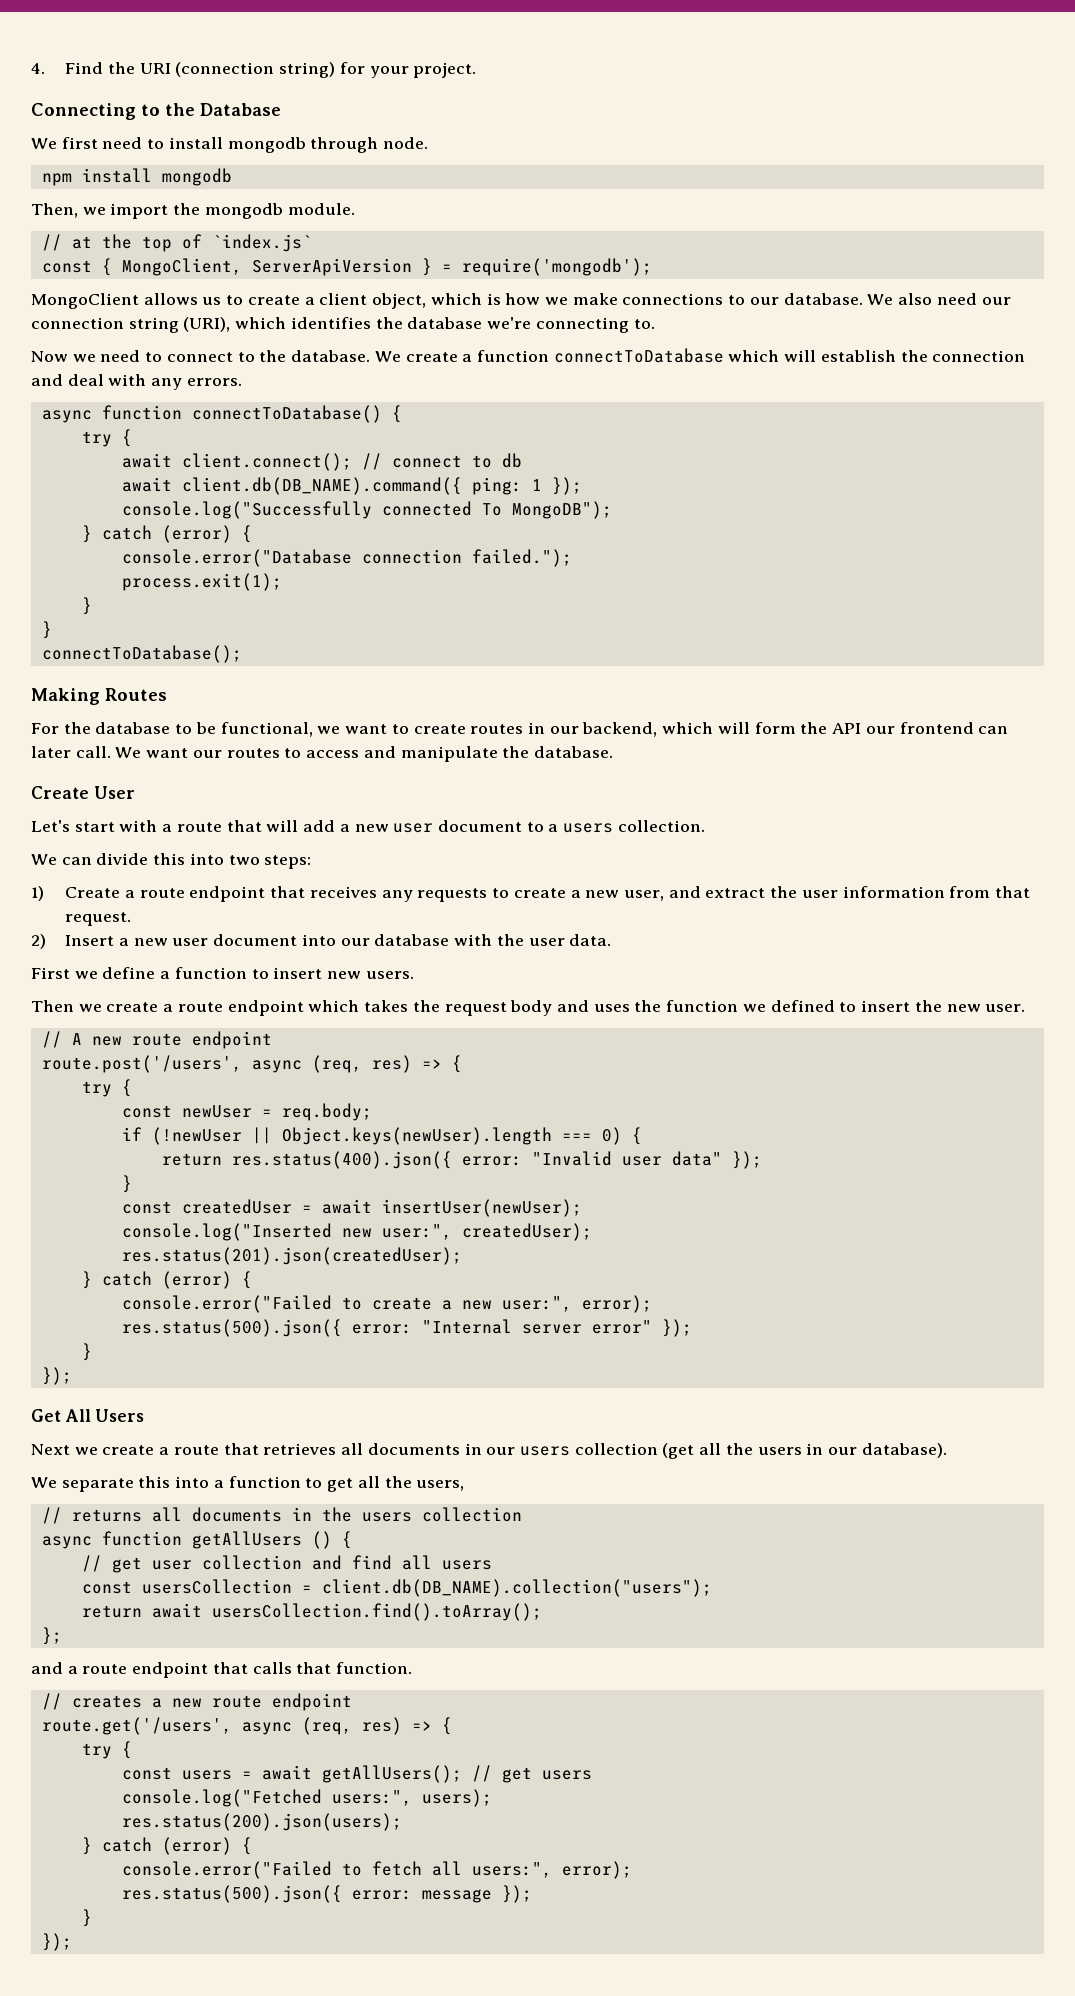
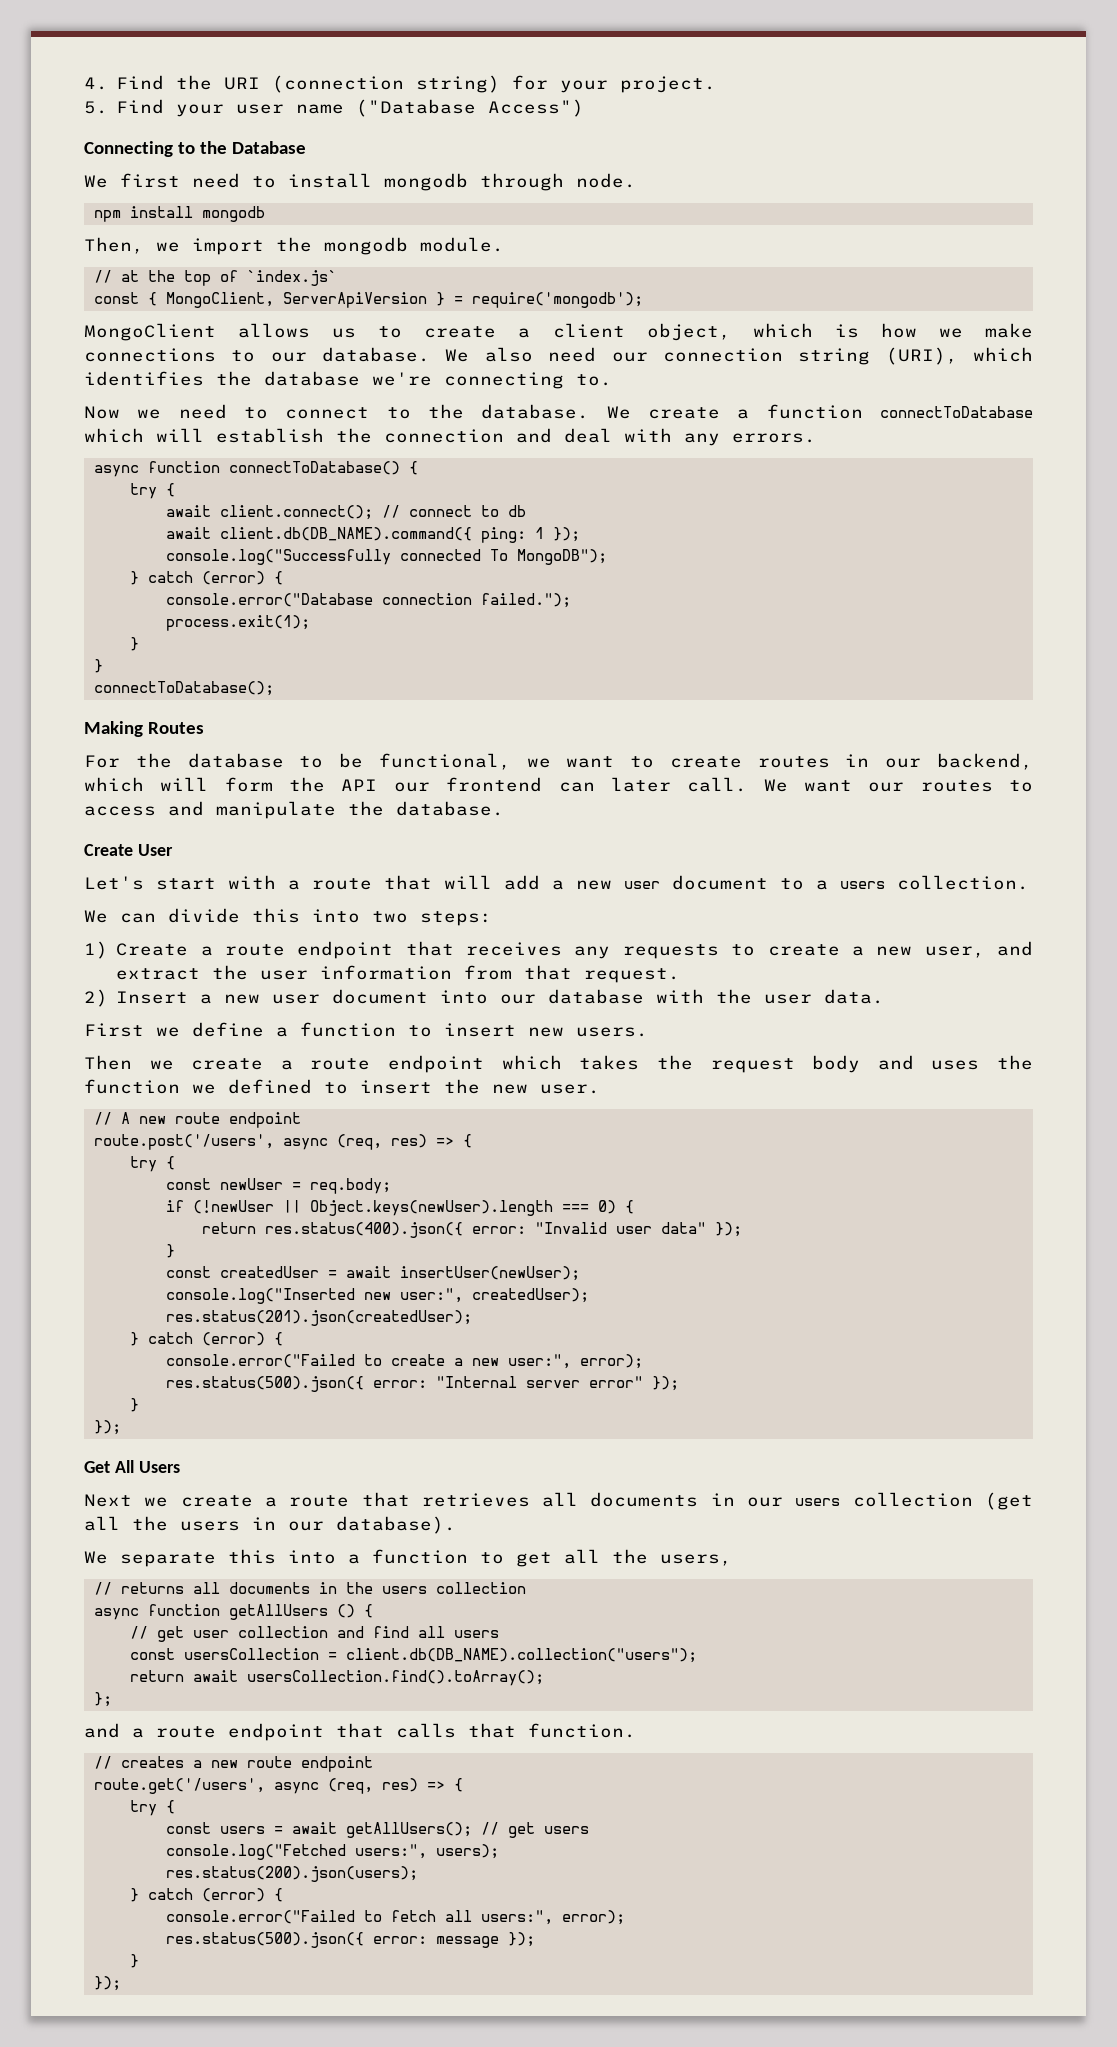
(477, 70) none -> [84,99,585,117] // 5. Find your user name ("Database Access")

